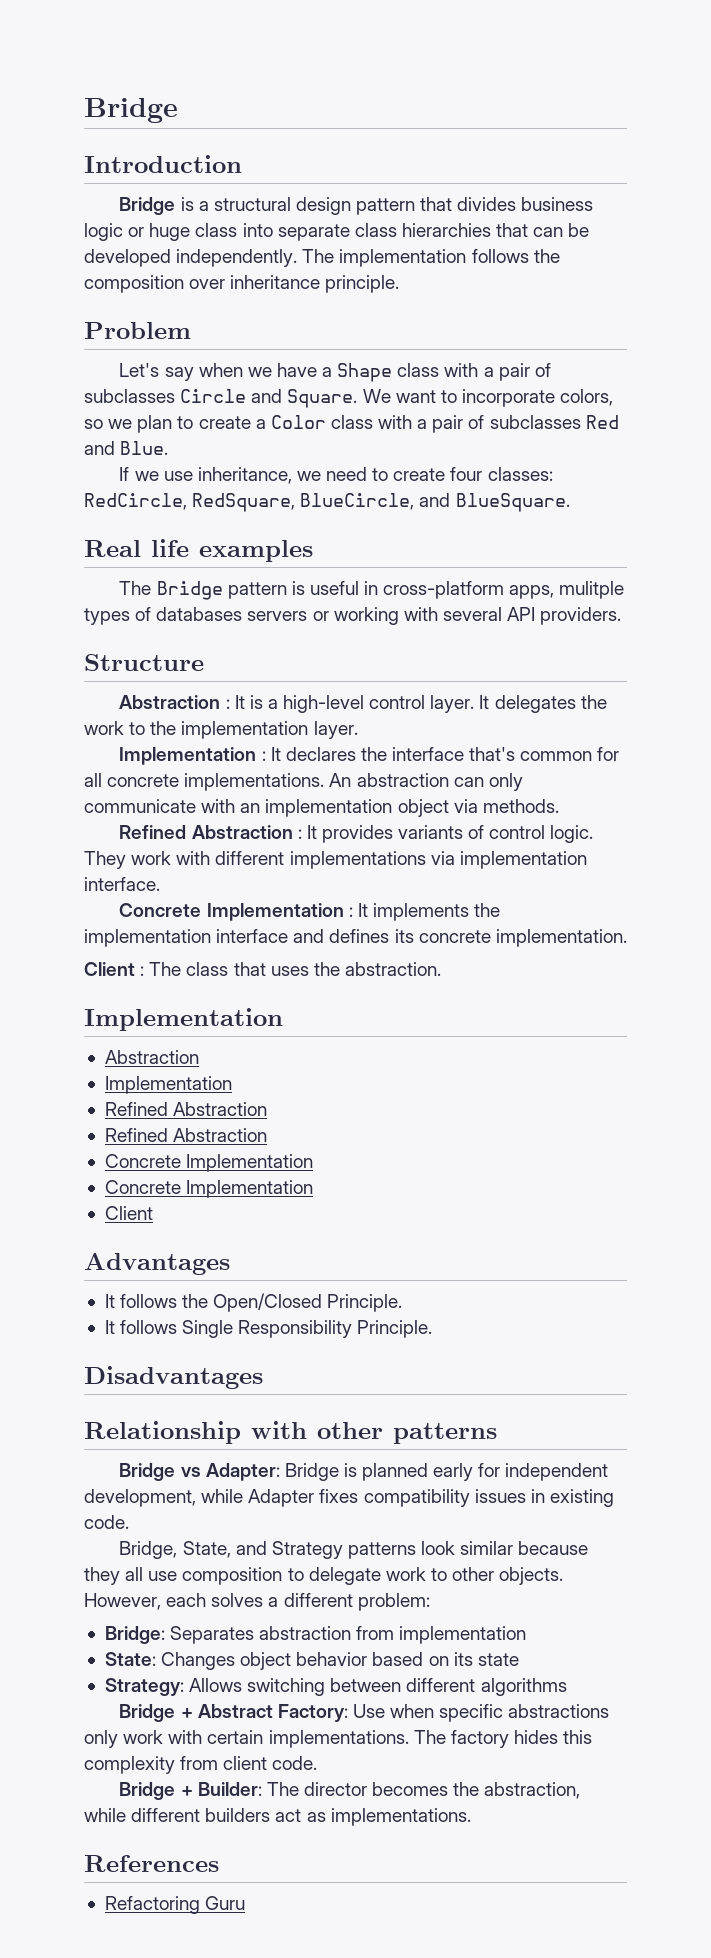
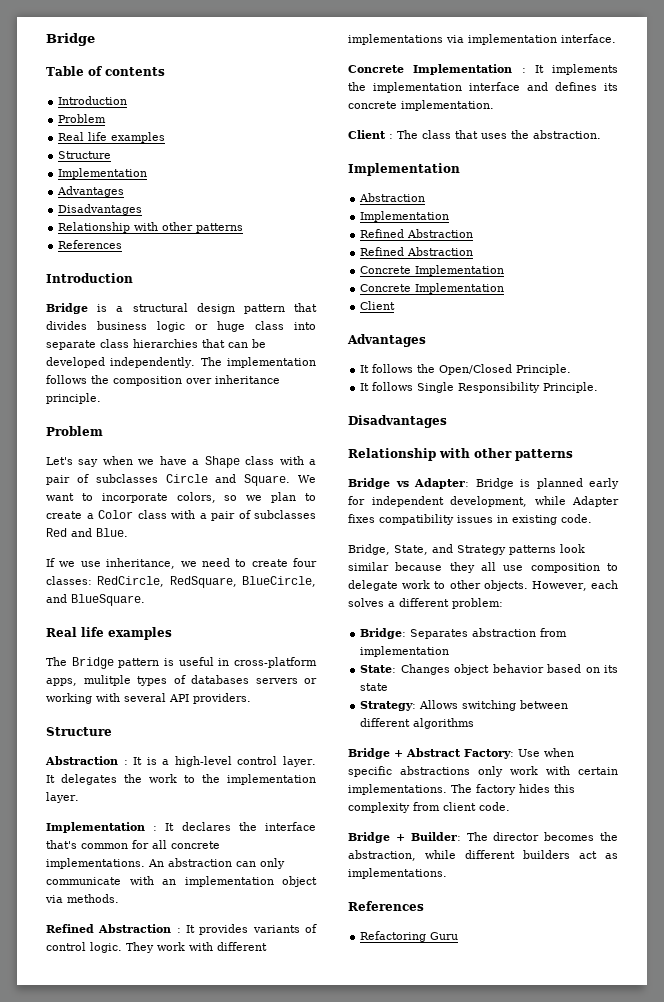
[84,98,178,123] Bridge -> [46,33,95,46] [46,66,165,76] [58,96,128,105] [58,114,107,123] [58,132,166,143] [58,151,112,159] [58,168,148,179] [57,186,125,197] [58,204,143,215] [58,222,244,233] [58,240,123,249] Bridge // Table of contents // Introduction // Problem // Real life examples // Structure // Implementation // Advantages // Disadvantages // Relationship with other patterns // References

